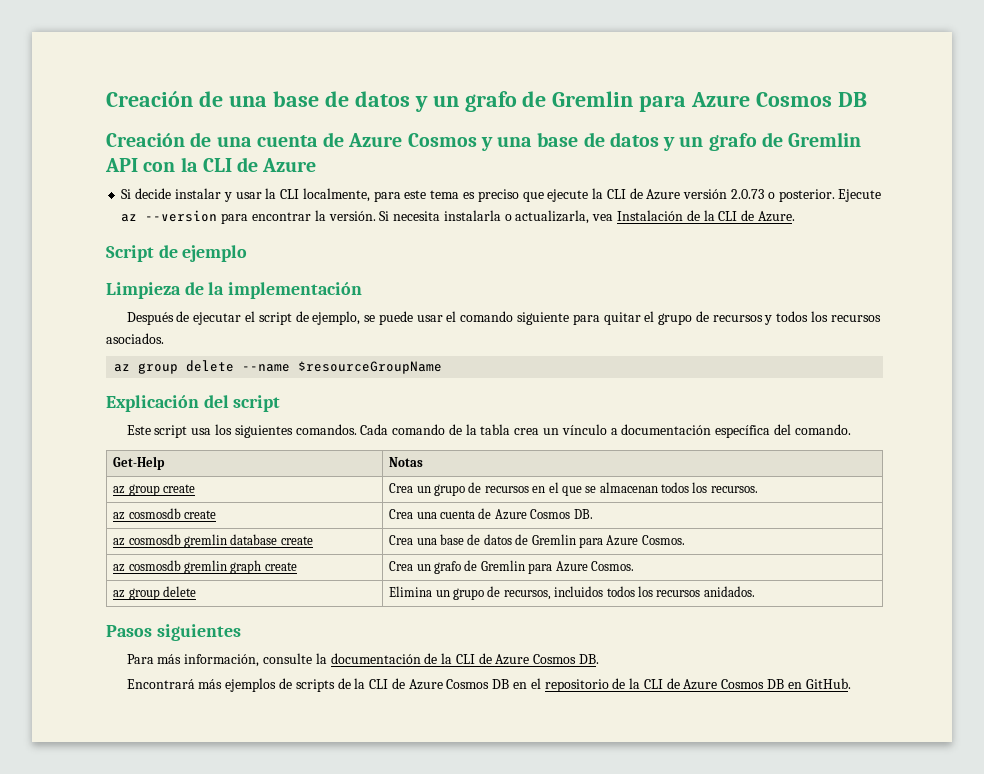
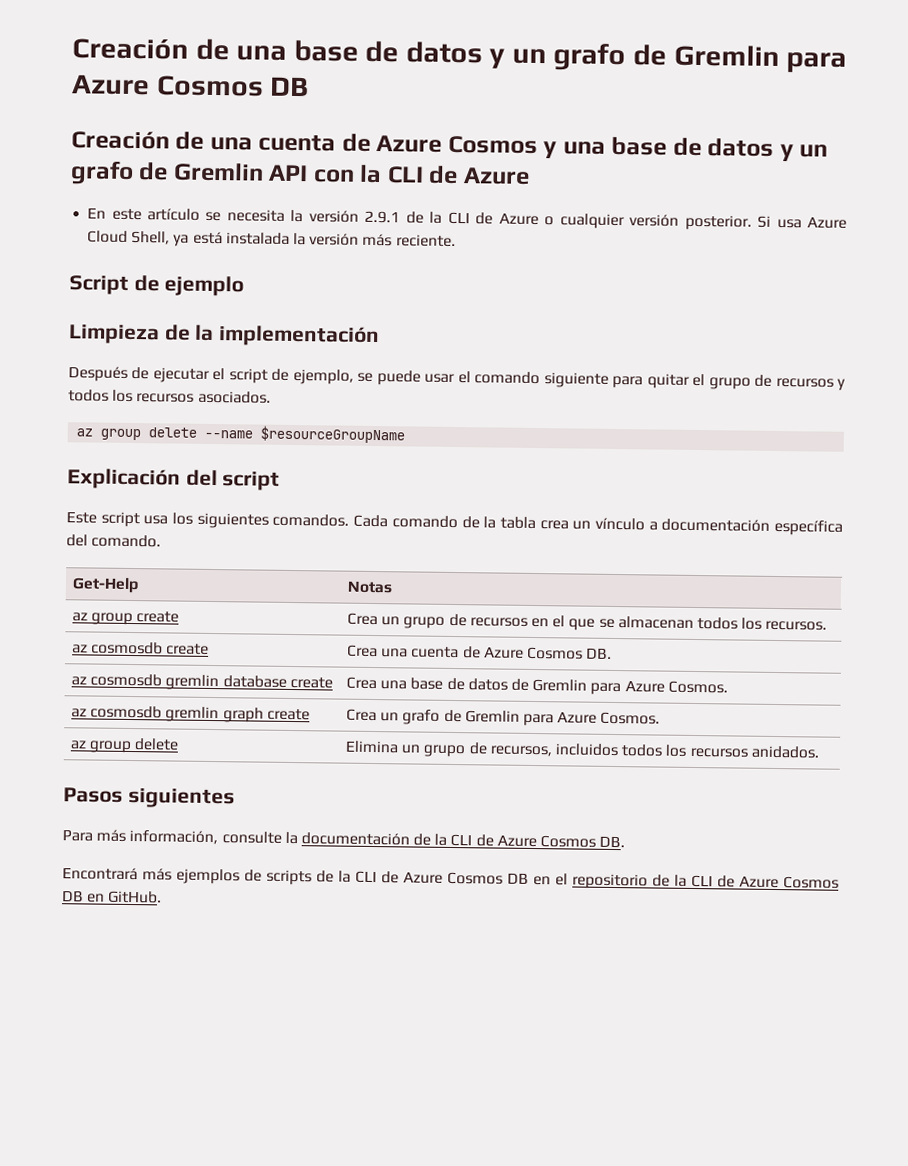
[121,188,882,202] [121,210,795,224] Si decide instalar y usar la CLI localmente, para este tema es preciso que ejecute la CLI de Azure versión 2.0.73 o posterior. Ejecute az --version para encontrar la versión. Si necesita instalarla o actualizarla, vea Instalación de la CLI de Azure. -> [87,207,847,231] [87,230,456,247] En este artículo se necesita la versión 2.9.1 de la CLI de Azure o cualquier versión posterior. Si usa Azure Cloud Shell, ya está instalada la versión más reciente.

